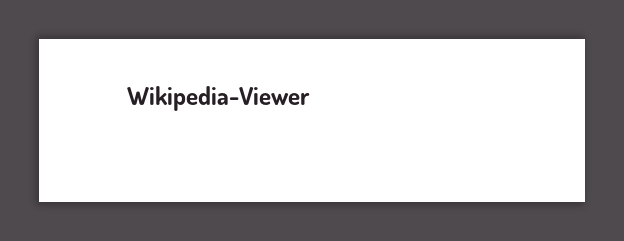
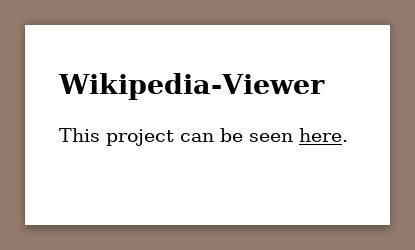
(310, 98) none -> [59,128,348,146] // This project can be seen here.

